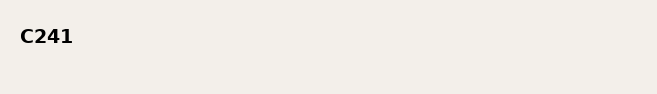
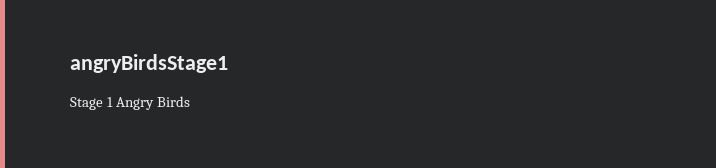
[20,29,73,43] C241 -> [70,54,228,73] [70,96,190,110] angryBirdsStage1 // Stage 1 Angry Birds

